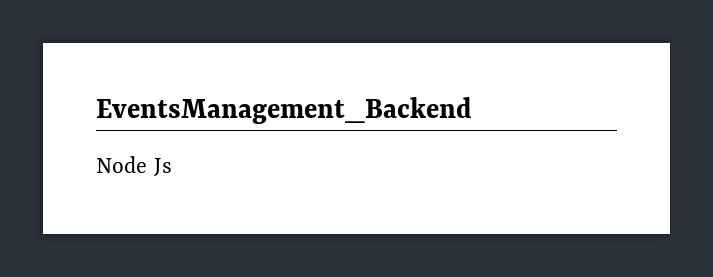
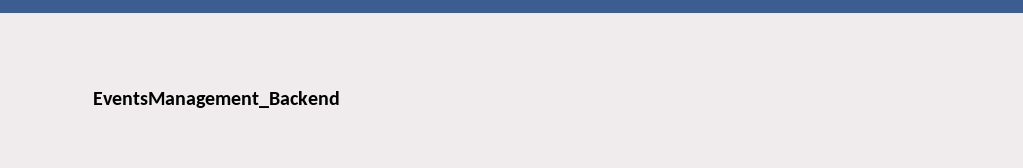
[96,156,172,177] // Node Js -> (340, 99) none

